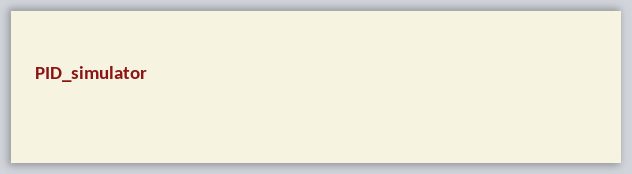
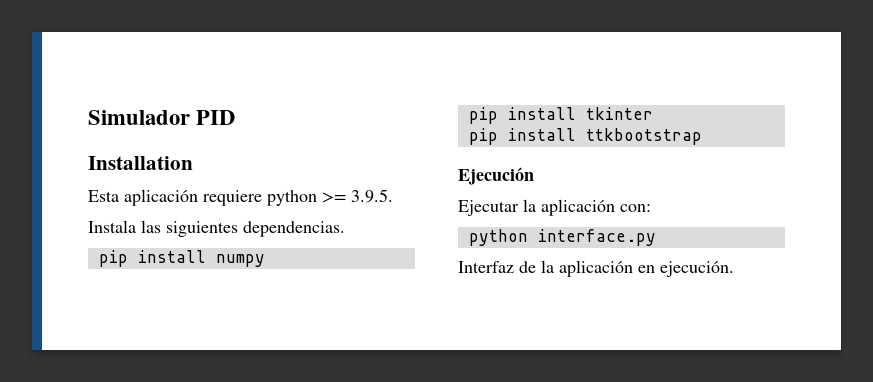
[35,66,147,82] PID_simulator -> [88,110,236,125] [88,156,193,170] [88,189,393,206] [88,220,345,237] [98,250,265,267] [468,107,653,124] [468,128,702,145] [458,167,534,185] [458,199,651,216] [468,229,656,246] [458,260,734,277] Simulador PID // Installation // Esta aplicación requiere python >= 3.9.5. // Instala las siguientes dependencias. // pip install numpy // pip install tkinter // pip install ttkbootstrap // Ejecución // Ejecutar la aplicación con: // python interface.py // Interfaz de la aplicación en ejecución.

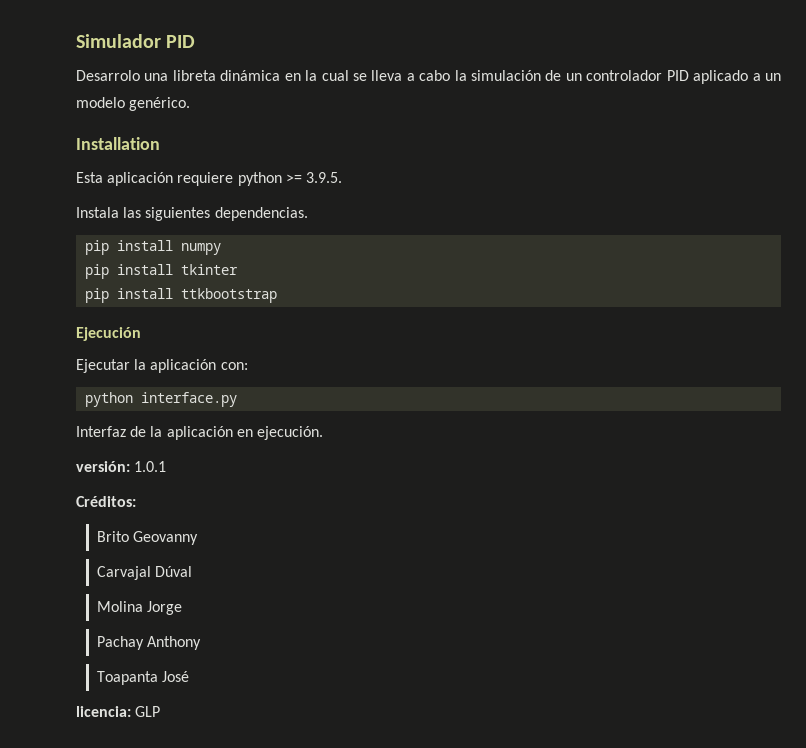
(236, 117) none -> [76,70,782,84] [76,97,191,111] // Desarrolo una libreta dinámica en la cual se lleva a cabo la simulación de un controlador PID aplicado a un modelo genérico.
(734, 269) none -> [76,461,167,472] [76,496,136,507] [97,531,199,545] [97,566,193,580] [97,601,183,615] [97,636,202,650] [97,671,190,685] [76,706,161,717] // versión: 1.0.1 // Créditos: // Brito Geovanny // Carvajal Dúval // Molina Jorge // Pachay Anthony // Toapanta José // licencia: GLP

